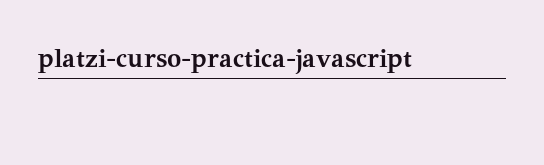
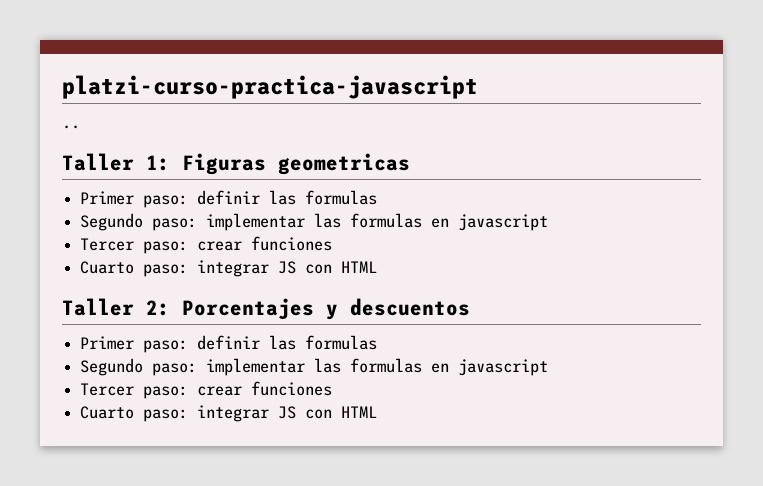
(412, 61) none -> [62,125,80,129] [62,153,410,175] [80,190,378,208] [80,213,549,231] [80,236,333,254] [80,260,378,277] [62,298,470,320] [80,335,378,353] [80,358,549,376] [80,381,333,399] [80,405,378,422] // .. // Taller 1: Figuras geometricas // Primer paso: definir las formulas // Segundo paso: implementar las formulas en javascript // Tercer paso: crear funciones // Cuarto paso: integrar JS con HTML // Taller 2: Porcentajes y descuentos // Primer paso: definir las formulas // Segundo paso: implementar las formulas en javascript // Tercer paso: crear funciones // Cuarto paso: integrar JS con HTML

